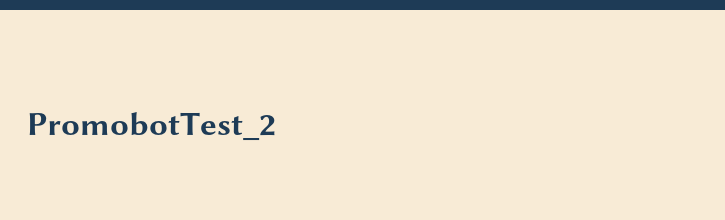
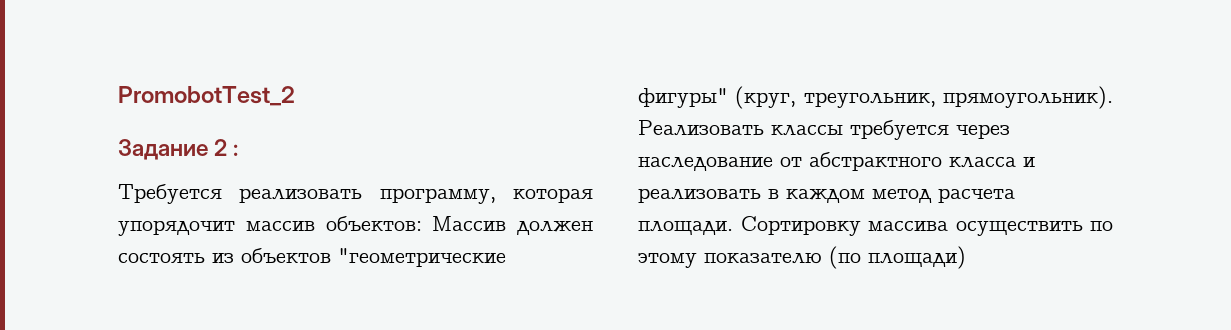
(276, 126) none -> [118,139,239,160] [118,184,593,204] [118,216,593,236] [118,248,506,267] [638,86,1113,109] [638,120,1010,140] [638,152,1035,171] [638,188,1015,203] [638,216,1113,236] [638,246,966,269] // Задание 2 : // Требуется реализовать программу, которая упорядочит массив объектов: Массив должен состоять из объектов "геометрические фигуры" (круг, треугольник, прямоугольник). Реализовать классы требуется через наследование от абстрактного класса и реализовать в каждом метод расчета площади. Сортировку массива осуществить по этому показателю (по площади)

